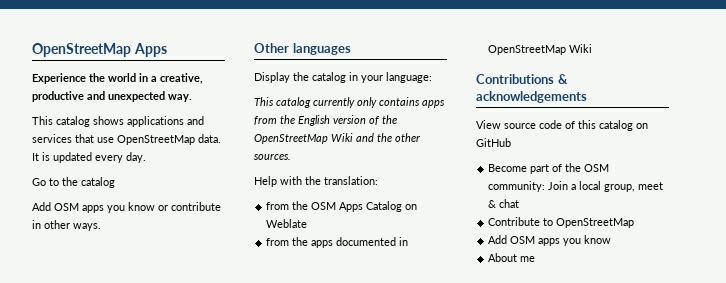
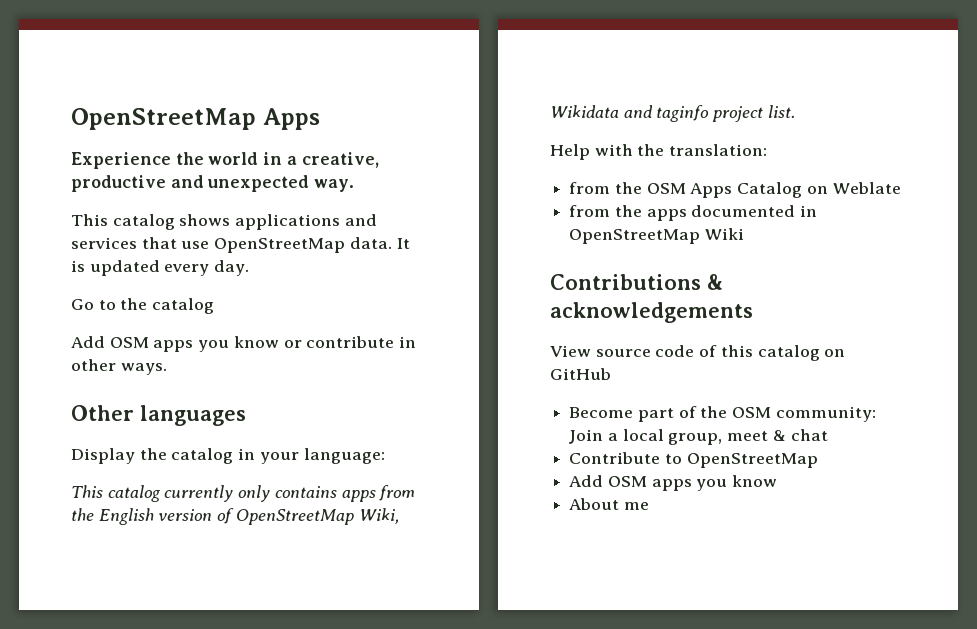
[382,115,397,124] [254,133,420,144] [254,153,291,160] the OpenStreetMap Wiki and the other sources. -> [235,508,399,525] [550,105,795,122] OpenStreetMap Wiki, Wikidata and taginfo project list.

